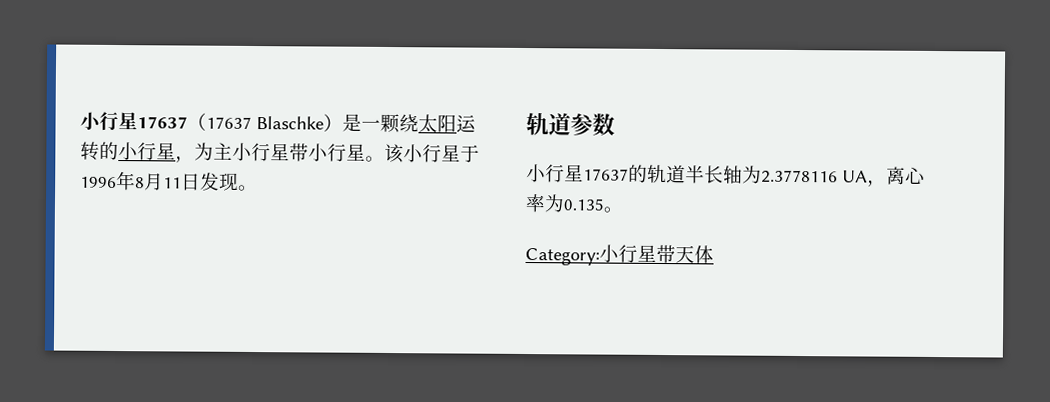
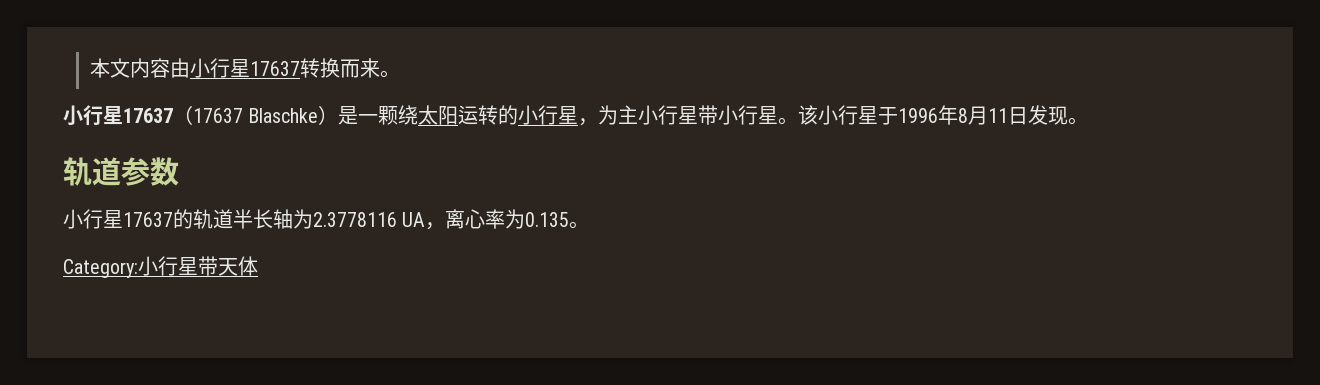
(80, 120) none -> [90,58,401,78] 本文内容由小行星17637转换而来。 //

